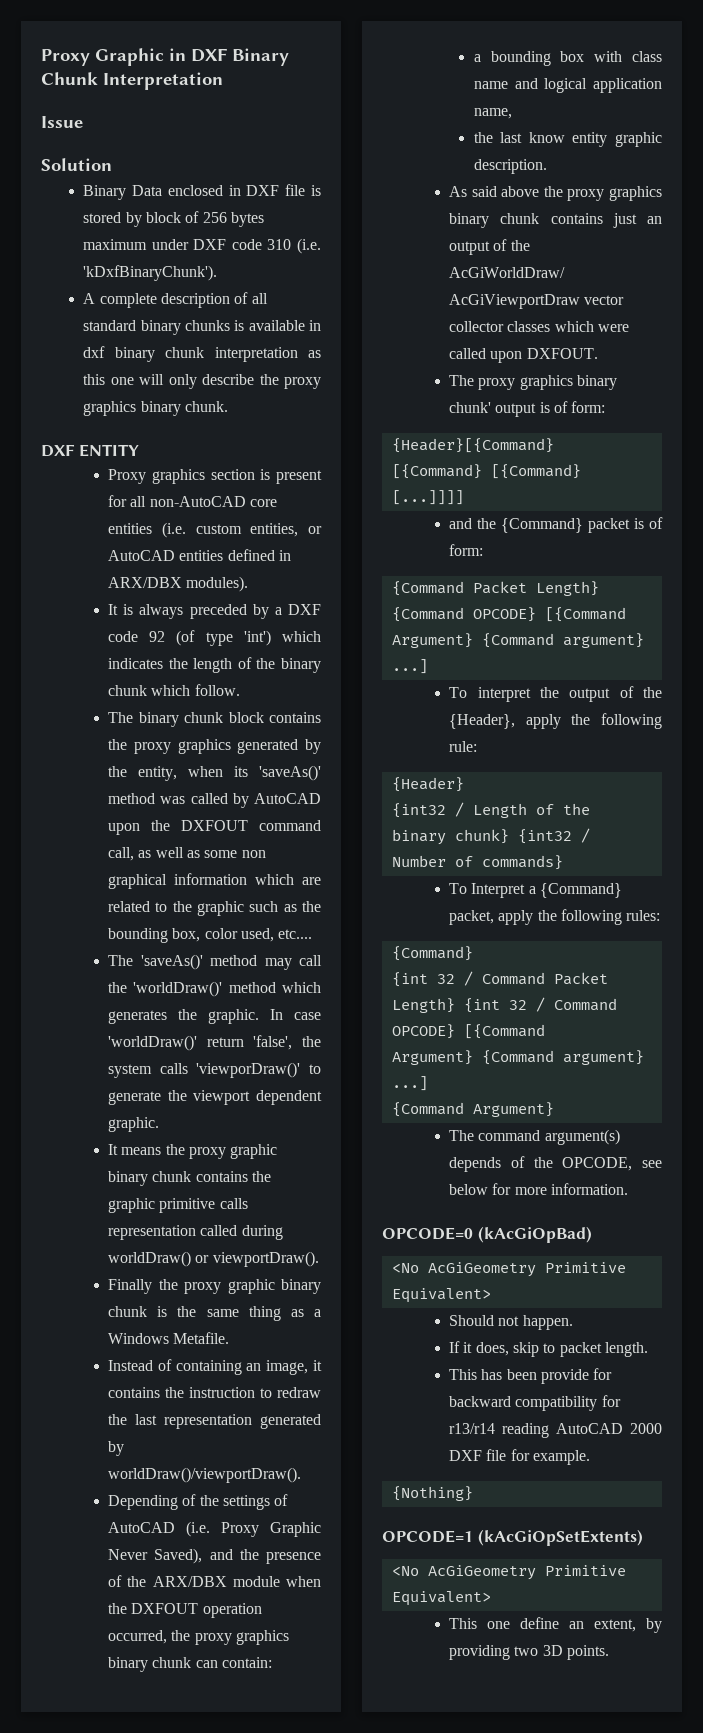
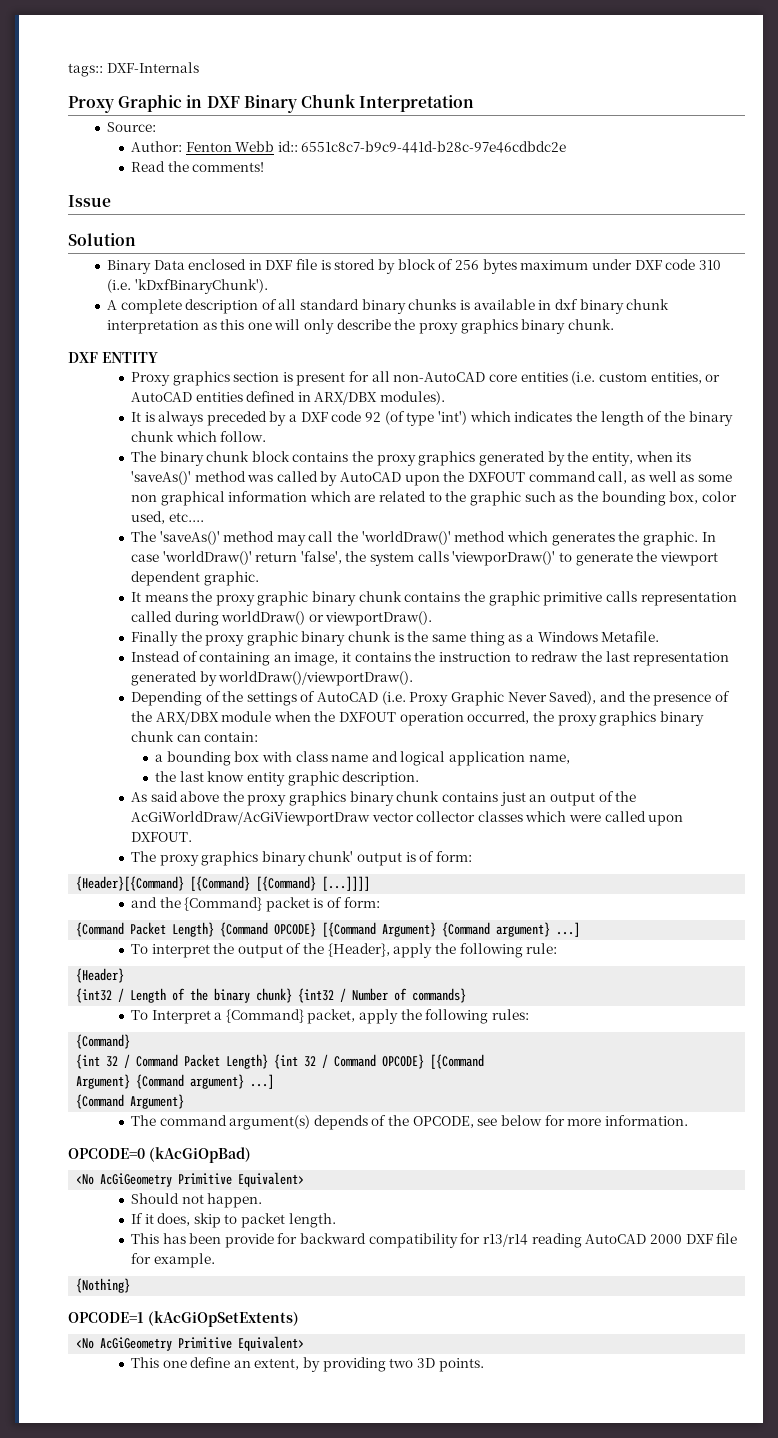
(41, 57) none -> [68,62,199,77] tags:: DXF-Internals //
(223, 81) none -> [106,122,156,132] [130,141,567,153] [130,161,265,172] // Source: // Author: Fenton Webb id:: 6551c8c7-b9c9-441d-b28c-97e46cdbdc2e // Read the comments!

